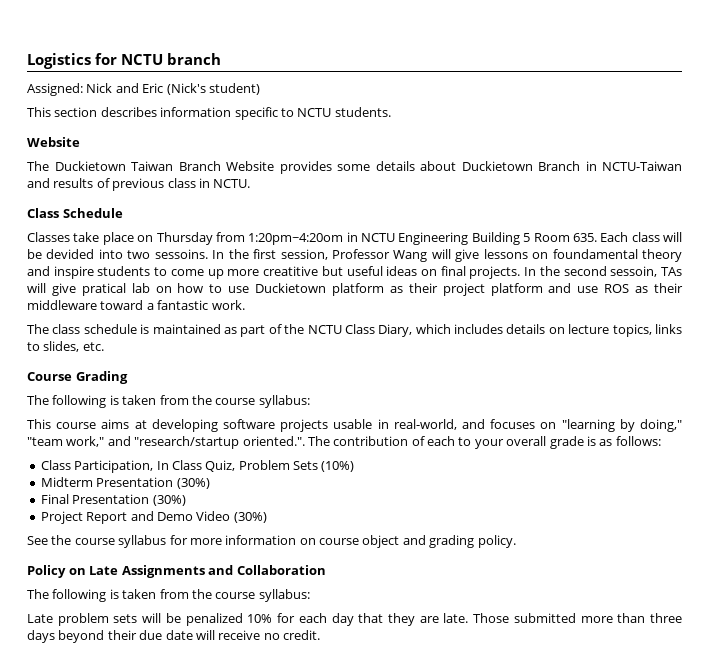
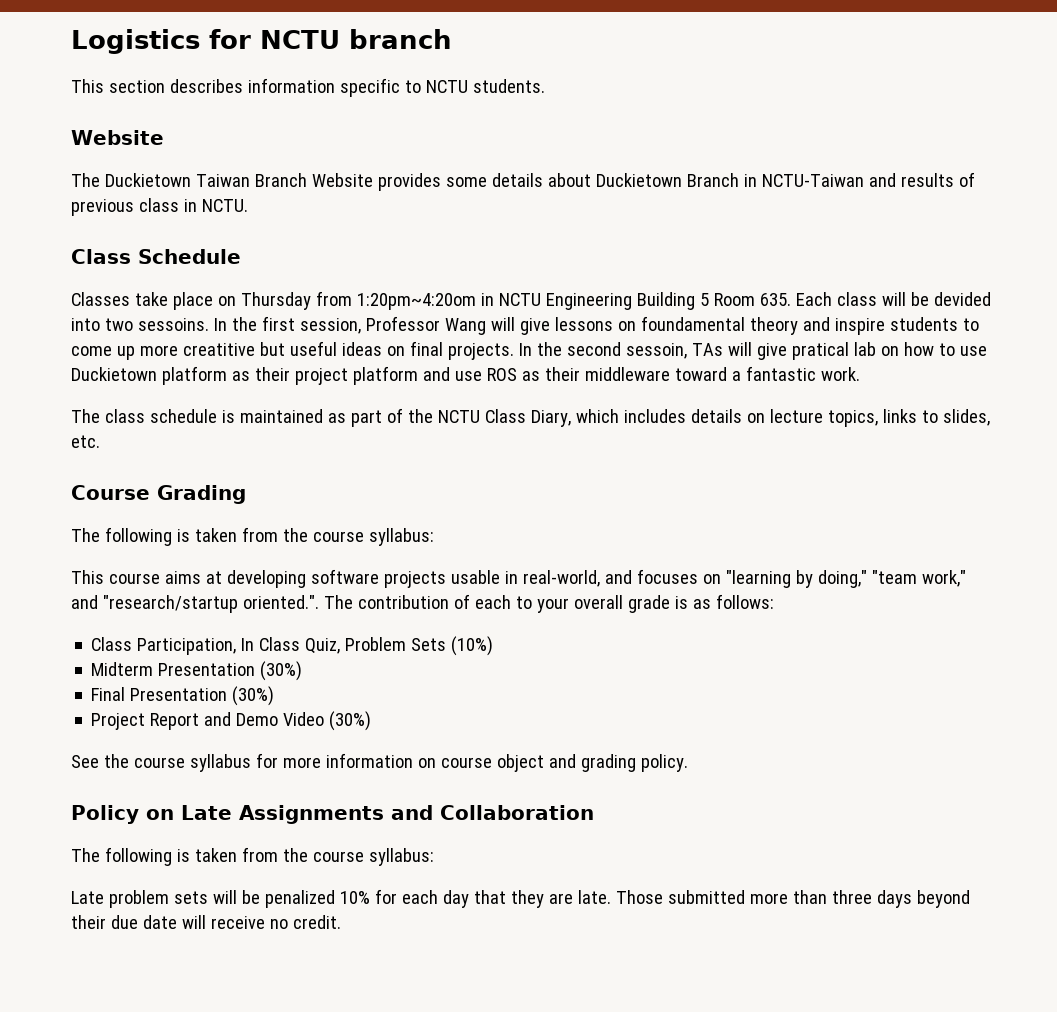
[27,83,260,96] // Assigned: Nick and Eric (Nick's student) -> (452, 39) none

